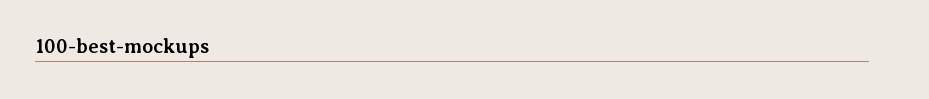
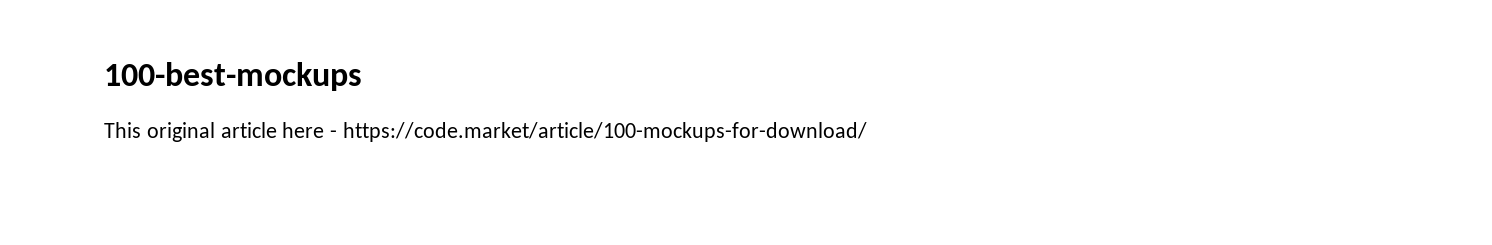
(209, 48) none -> [104,122,868,142] // This original article here - https://code.market/article/100-mockups-for-download/

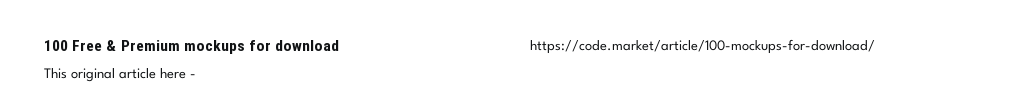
[104,62,362,91] 100-best-mockups -> [44,40,340,54] 100 Free & Premium mockups for download

